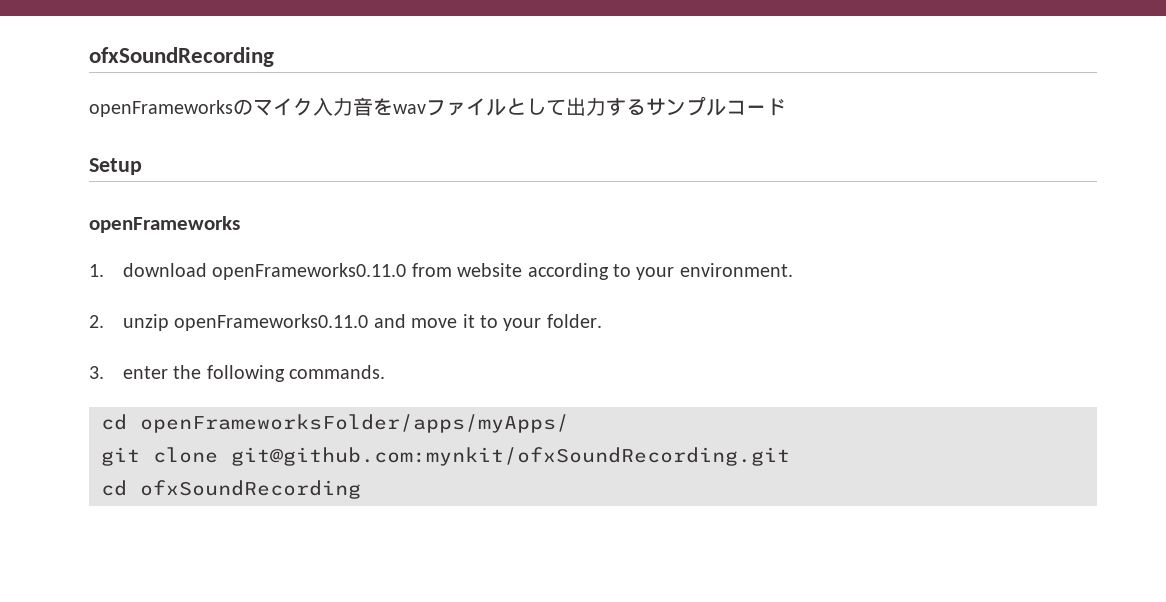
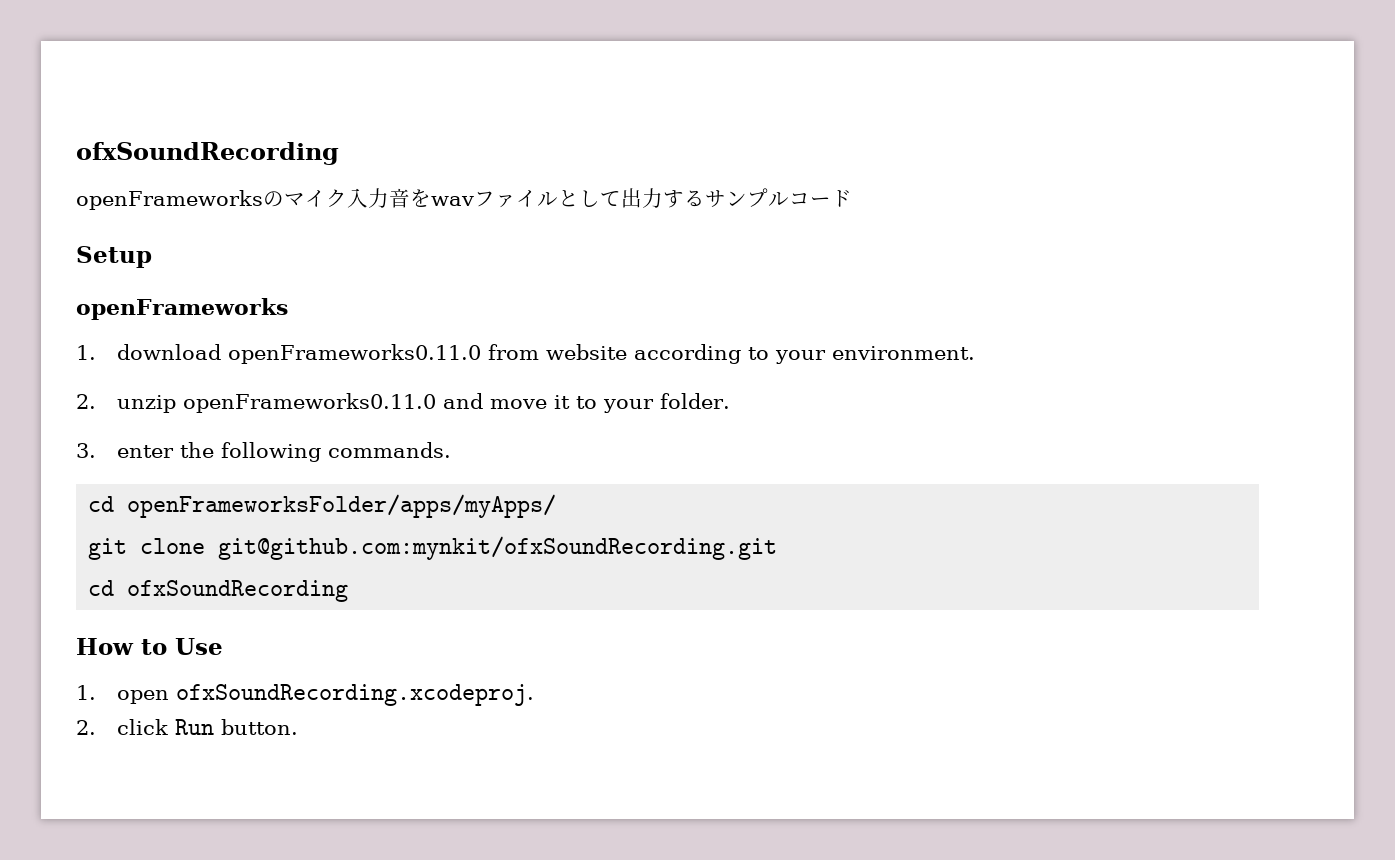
(361, 489) none -> [76,638,223,655] [76,684,534,706] [76,719,298,735] // How to Use // 1. open ofxSoundRecording.xcodeproj. // 2. click Run button.

